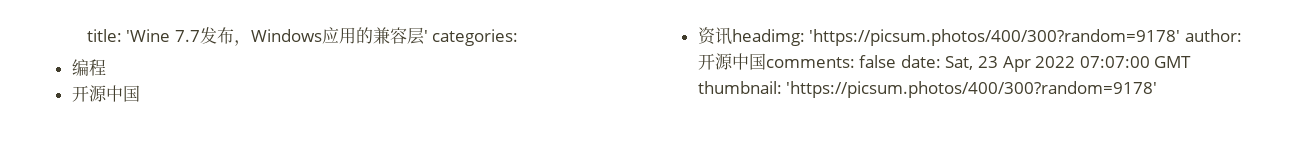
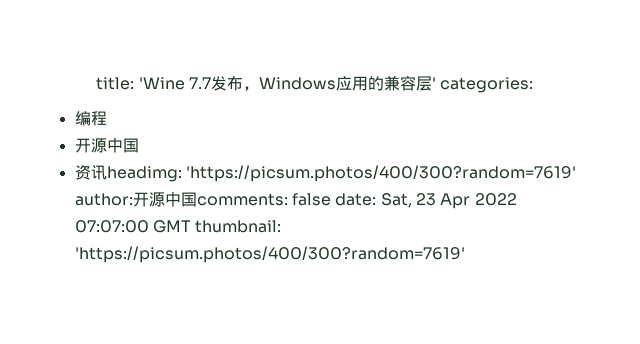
[809,29,1181,46] 'https://picsum.photos/400/300?random=9178' -> [185,165,576,182] 'https://picsum.photos/400/300?random=7619'
[786,81,1158,98] 'https://picsum.photos/400/300?random=9178' -> [74,246,465,263] 'https://picsum.photos/400/300?random=7619'

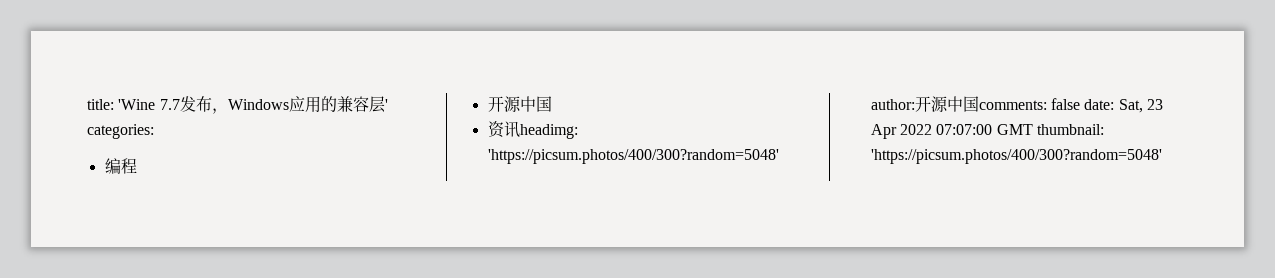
[185,165,576,182] 'https://picsum.photos/400/300?random=7619' -> [487,149,779,164] 'https://picsum.photos/400/300?random=5048'
[74,246,465,263] 'https://picsum.photos/400/300?random=7619' -> [870,149,1162,164] 'https://picsum.photos/400/300?random=5048'

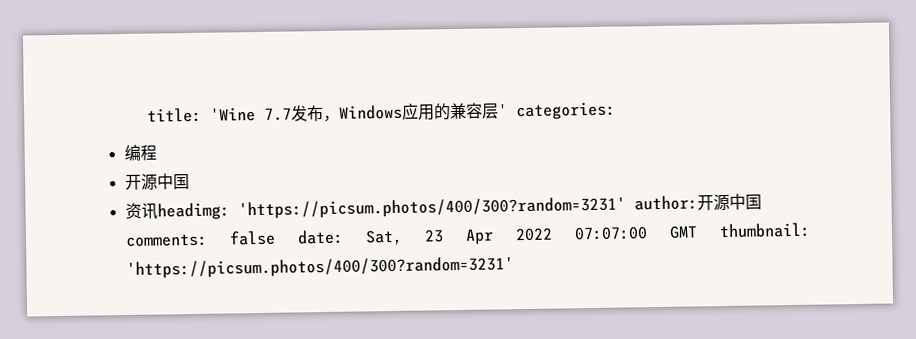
[487,149,779,164] 'https://picsum.photos/400/300?random=5048' -> [237,196,626,220] 'https://picsum.photos/400/300?random=3231'
[870,149,1162,164] 'https://picsum.photos/400/300?random=5048' -> [125,256,514,280] 'https://picsum.photos/400/300?random=3231'

